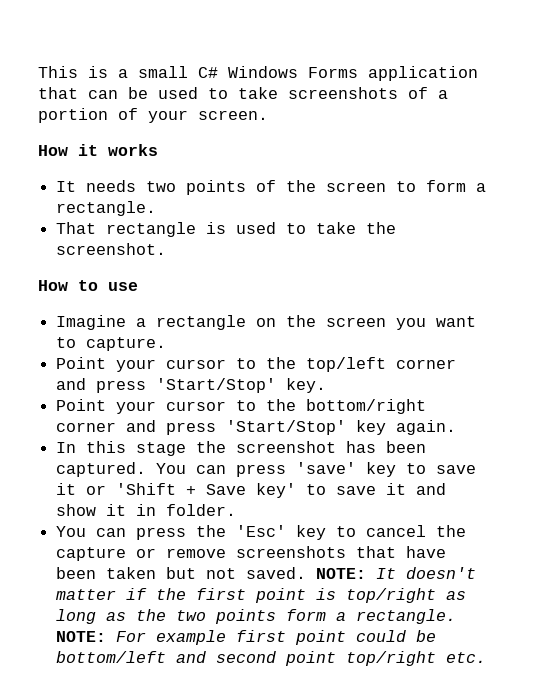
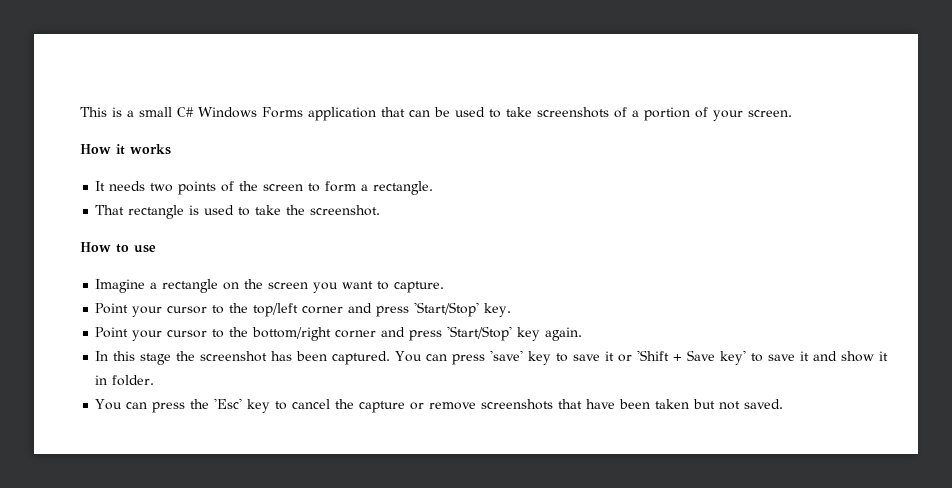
[316,567,477,579] [56,588,467,603] [56,609,457,624] [56,630,437,645] [56,651,487,666] NOTE: It doesn't matter if the first point is top/right as long as the two points form a rectangle. NOTE: For example first point could be bottom/left and second point top/right etc. -> (784, 404) none

